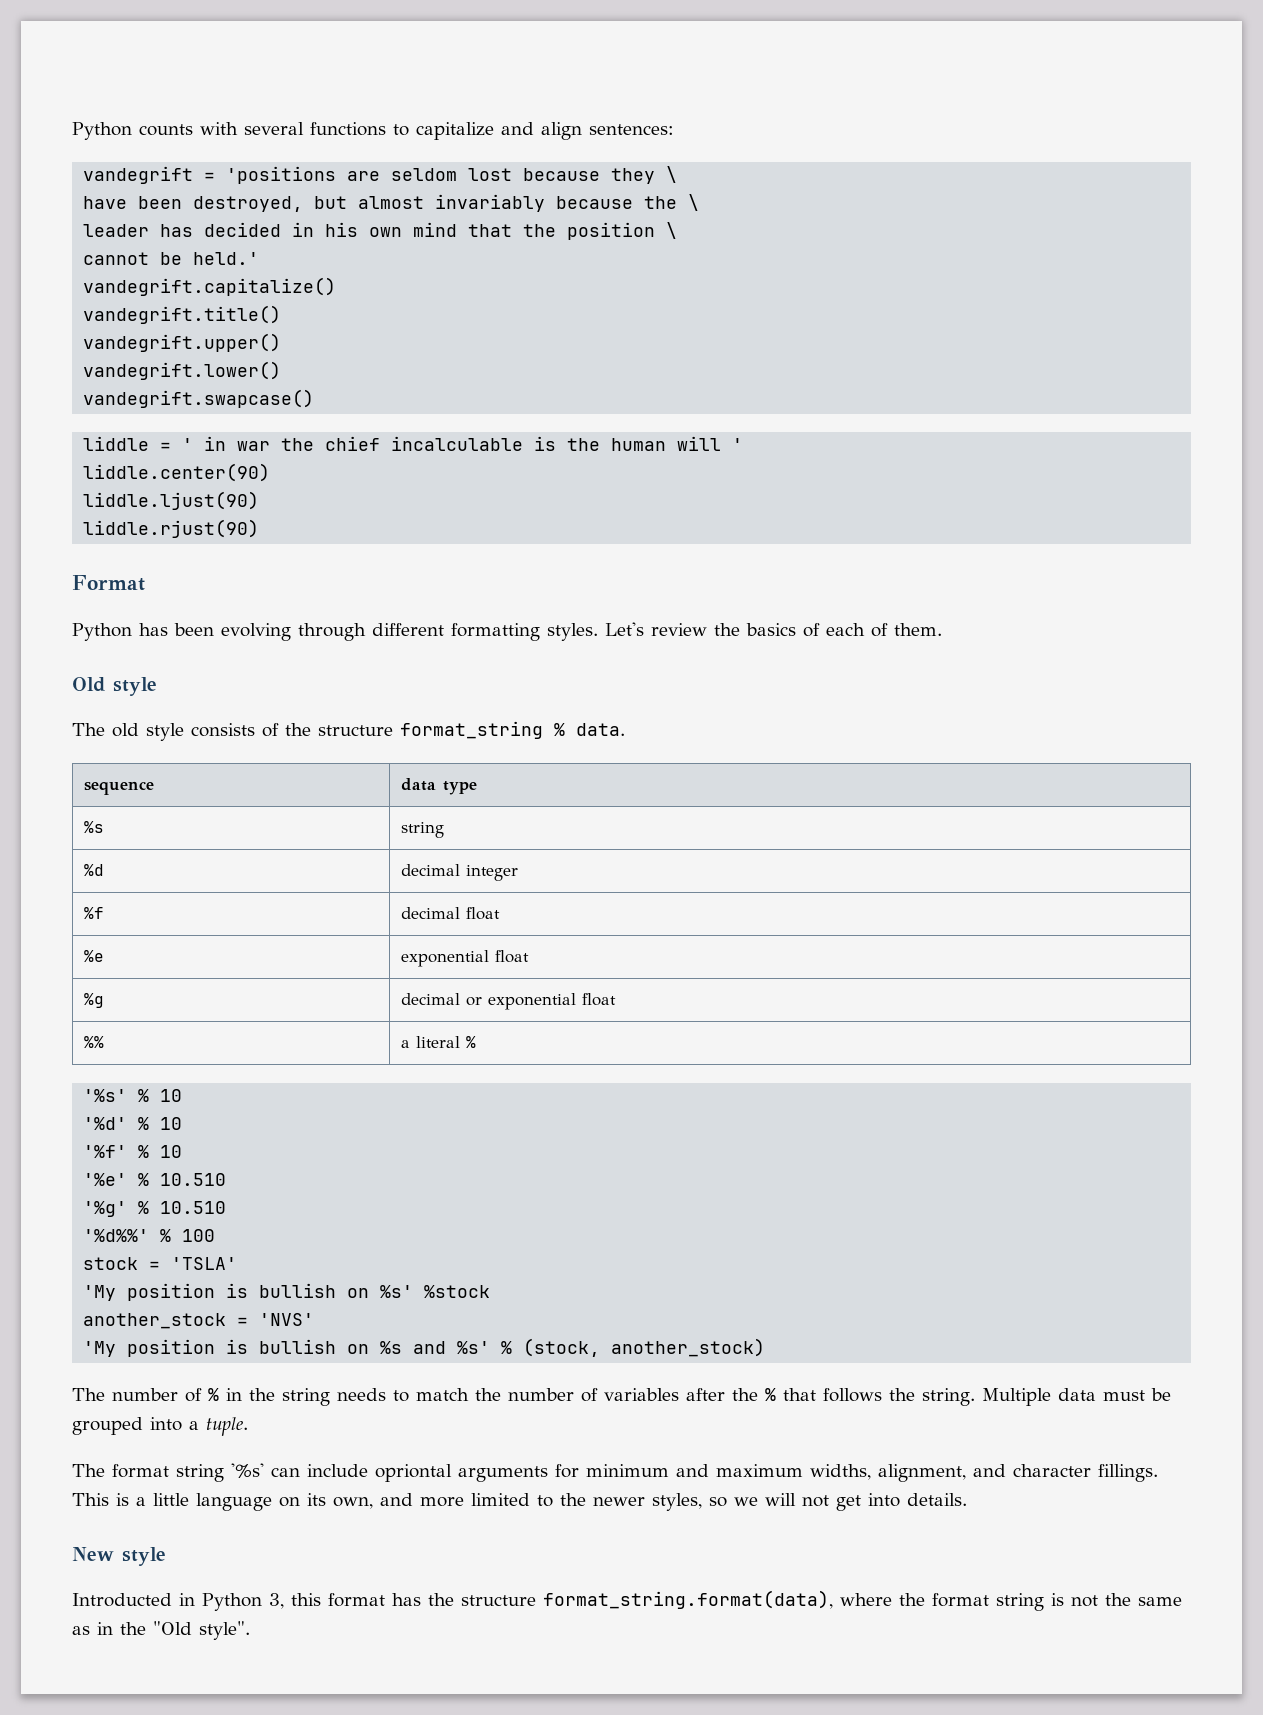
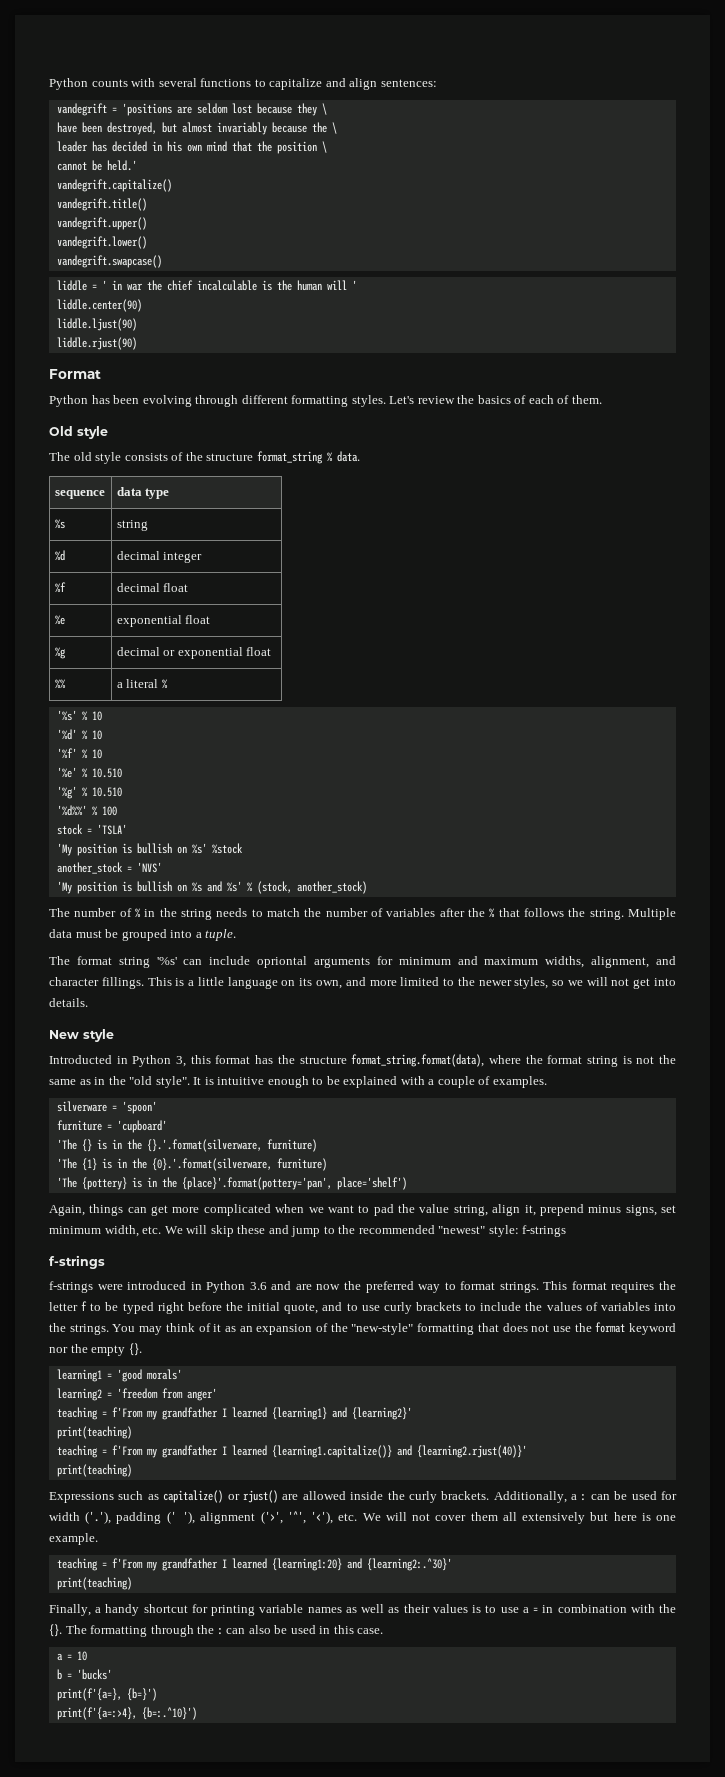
[153,1621,250,1640] "Old style". -> [129,1076,547,1088] [56,1101,157,1114] [56,1120,167,1133] [56,1139,317,1152] [56,1158,327,1171] [56,1177,407,1190] [49,1204,676,1216] [49,1225,567,1237] [49,1255,105,1269] [49,1281,676,1293] [49,1301,676,1314] [49,1322,676,1335] [49,1343,142,1356] [56,1369,182,1382] [56,1388,217,1401] [56,1407,412,1420] [56,1426,132,1439] [56,1445,527,1458] [56,1464,132,1477] [49,1490,678,1503] [49,1511,676,1524] [49,1533,98,1545] [56,1558,452,1571] [56,1577,132,1590] [49,1604,676,1616] [49,1624,384,1637] [56,1651,87,1661] [56,1669,112,1680] [56,1688,157,1701] [56,1707,197,1720] "old style". It is intuitive enough to be explained with a couple of examples. // silverware = 'spoon' // furniture = 'cupboard' // 'The {} is in the {}.'.format(silverware, furniture) // 'The {1} is in the {0}.'.format(silverware, furniture) // 'The {pottery} is in the {place}'.format(pottery='pan', place='shelf') // Again, things can get more complicated when we want to pad the value string, align it, prepend minus signs, set minimum width, etc. We will skip these and jump to the recommended "newest" style: f-strings // f-strings // f-strings were introduced in Python 3.6 and are now the preferred way to format strings. This format requires the letter f to be typed right before the initial quote, and to use curly brackets to include the values of variables into the strings. You may think of it as an expansion of the "new-style" formatting that does not use the format keyword nor the empty {}. // learning1 = 'good morals' // learning2 = 'freedom from anger' // teaching = f'From my grandfather I learned {learning1} and {learning2}' // print(teaching) // teaching = f'From my grandfather I learned {learning1.capitalize()} and {learning2.rjust(40)}' // print(teaching) // Expressions such as capitalize() or rjust() are allowed inside the curly brackets. Additionally, a : can be used for width ('.'), padding (' '), alignment ('>', '^', '<'), etc. We will not cover them all extensively but here is one example. // teaching = f'From my grandfather I learned {learning1:20} and {learning2:.^30}' // print(teaching) // Finally, a handy shortcut for printing variable names as well as their values is to use a = in combination with the {}. The formatting through the : can also be used in this case. // a = 10 // b = 'bucks' // print(f'{a=}, {b=}') // print(f'{a=:>4}, {b=:.^10}')

